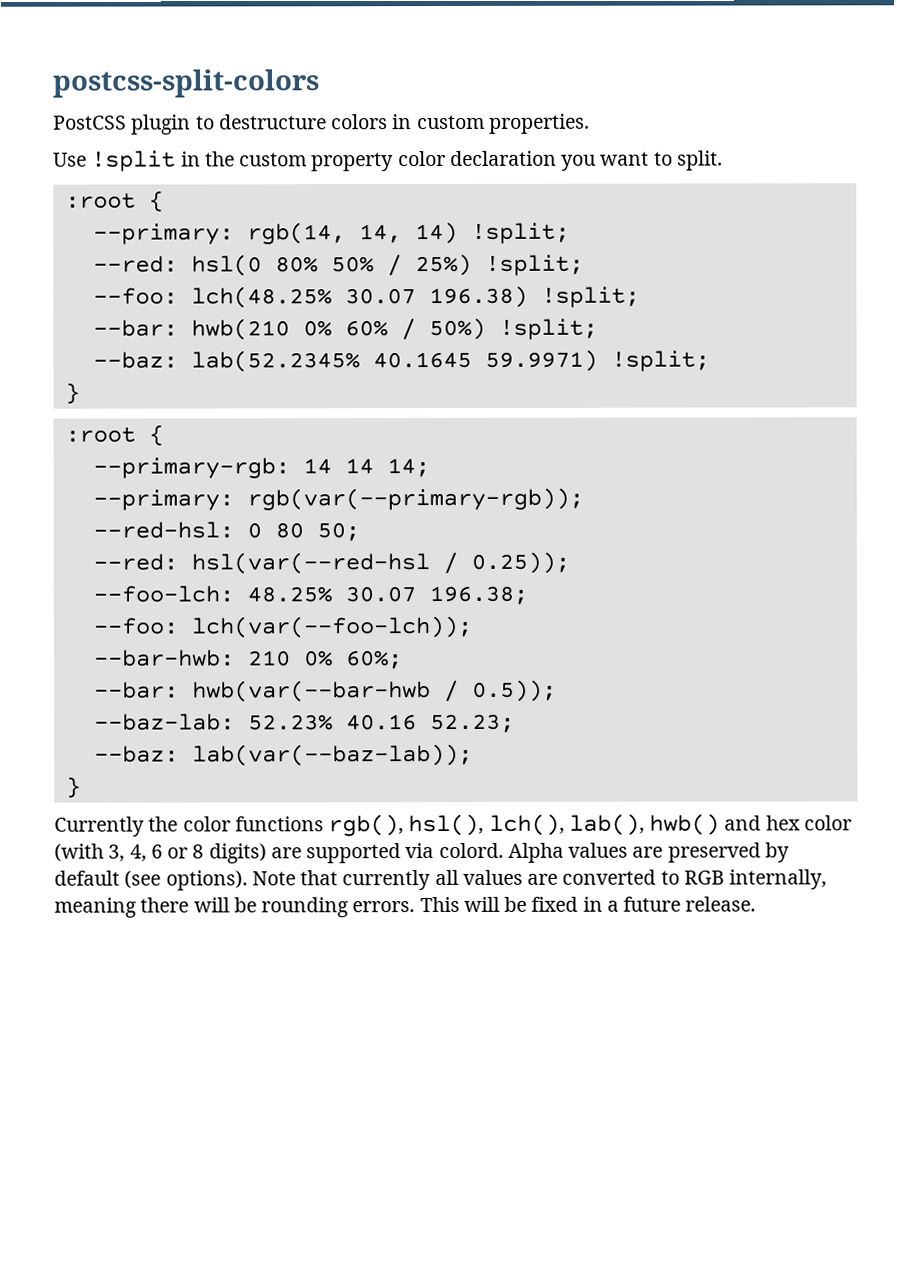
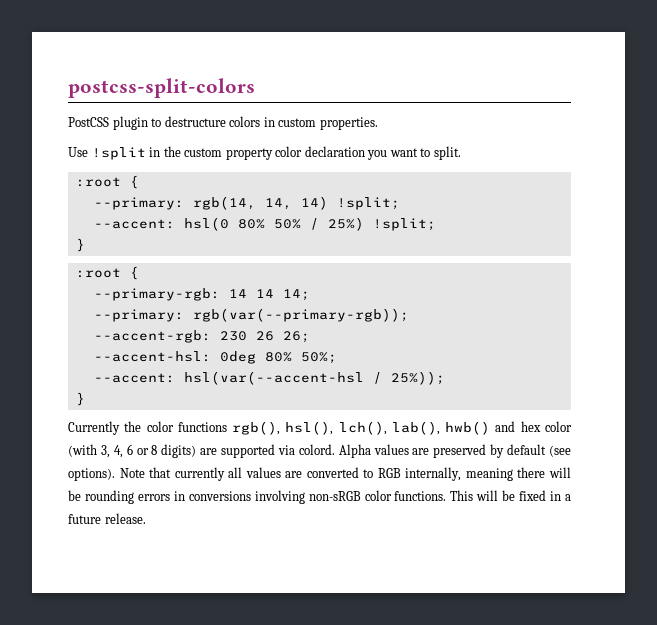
[92,255,178,273] --red: -> [93,219,175,229] --accent:
[92,285,640,309] [92,317,598,341] [92,349,710,373] // --foo: lch(48.25% 30.07 196.38) !split; // --bar: hwb(210 0% 60% / 50%) !split; // --baz: lab(52.2345% 40.1645 59.9971) !split; -> (436, 224) none
[92,521,360,542] [92,551,570,575] [92,585,528,606] [92,615,473,639] [93,649,403,670] [93,679,557,703] [93,713,515,734] [93,743,473,767] --red-hsl: 0 80 50; // --red: hsl(var(--red-hsl / 0.25)); // --foo-lch: 48.25% 30.07 196.38; // --foo: lch(var(--foo-lch)); // --bar-hwb: 210 0% 60%; // --bar: hwb(var(--bar-hwb / 0.5)); // --baz-lab: 52.23% 40.16 52.23; // --baz: lab(var(--baz-lab)); -> [93,330,310,343] [93,351,337,364] [93,371,445,385] --accent-rgb: 230 26 26; // --accent-hsl: 0deg 80% 50%; // --accent: hsl(var(--accent-hsl / 25%));
[352,901,416,913] errors. -> [137,490,447,504] errors in conversions involving non-sRGB color functions.

